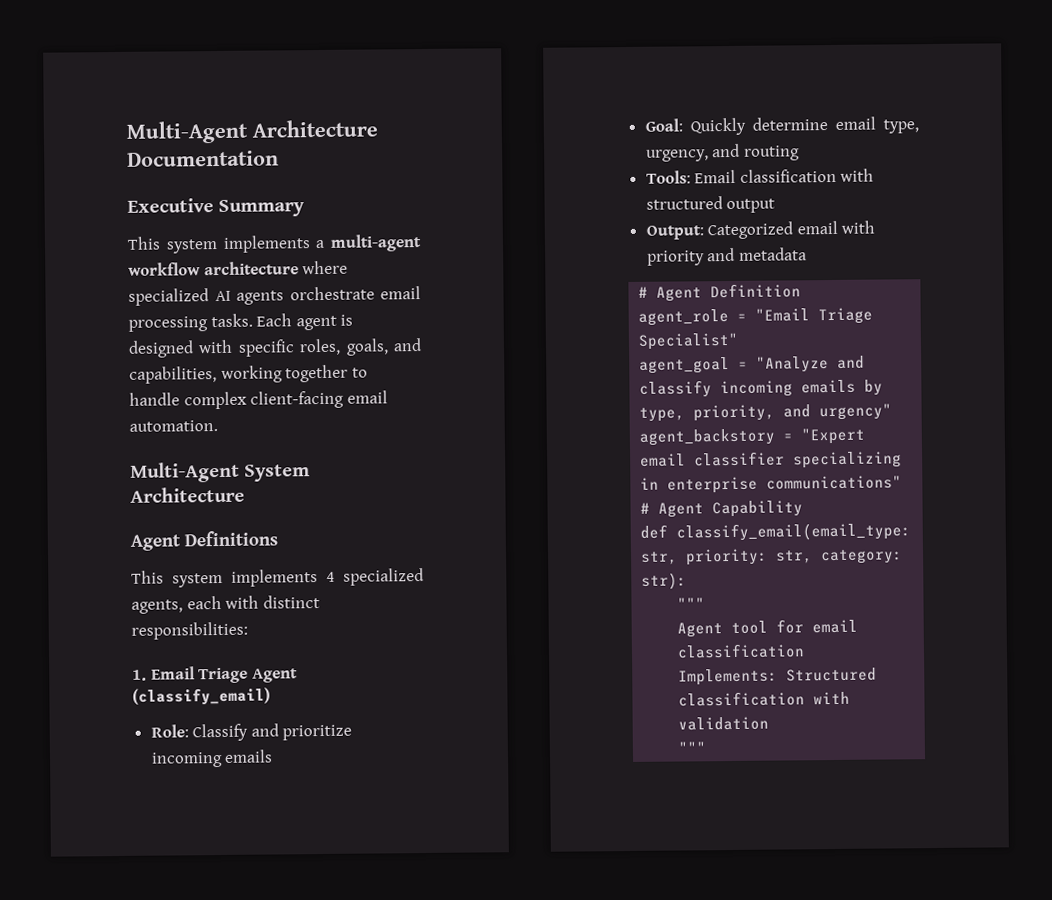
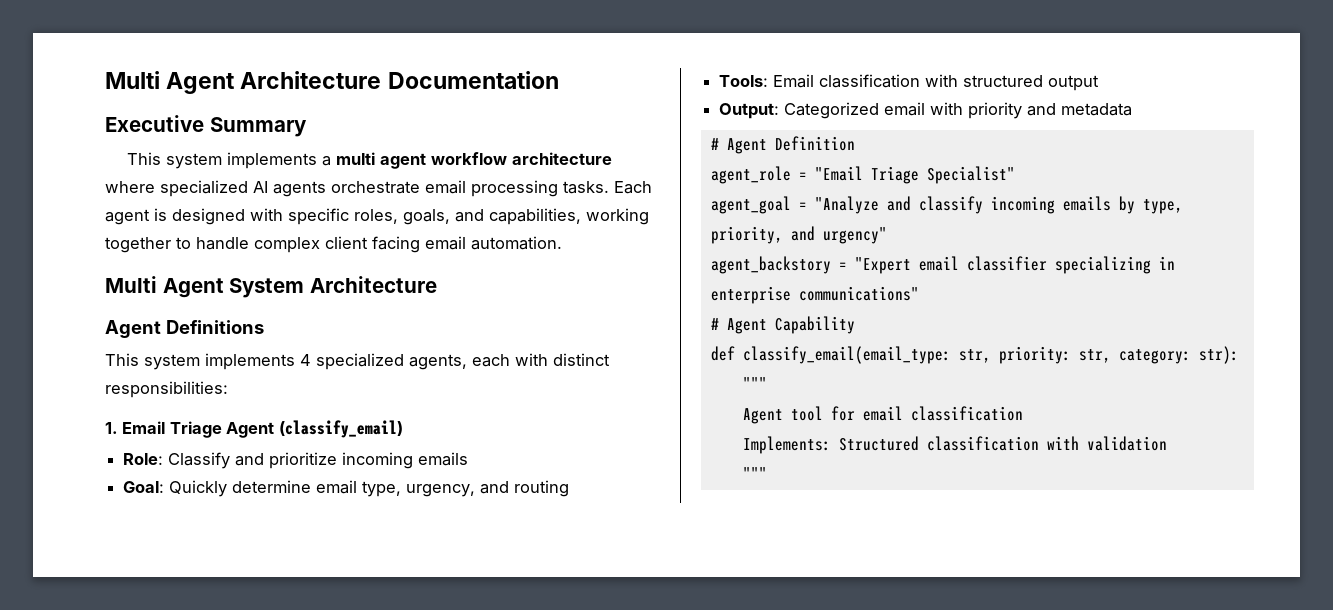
[126,120,248,144] Multi-Agent -> [105,71,236,94] Multi Agent
[330,234,422,252] multi-agent -> [336,152,427,169] multi agent
[250,390,345,409] client-facing -> [325,236,420,253] client facing
[130,461,240,483] Multi-Agent -> [105,276,224,298] Multi Agent

